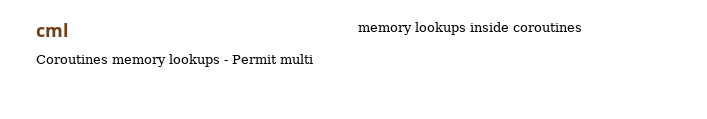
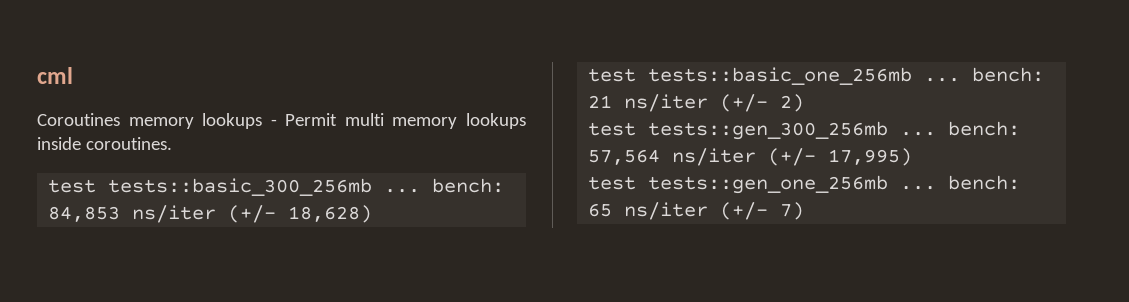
[513,23,582,32] coroutines -> [85,137,172,150] [48,178,505,196] [48,205,373,223] [588,67,1045,85] [588,94,805,112] [588,121,1021,140] [588,148,913,166] [588,175,1021,194] [588,202,805,220] coroutines. // test tests::basic_300_256mb ... bench: 84,853 ns/iter (+/- 18,628) // test tests::basic_one_256mb ... bench: 21 ns/iter (+/- 2) // test tests::gen_300_256mb ... bench: 57,564 ns/iter (+/- 17,995) // test tests::gen_one_256mb ... bench: 65 ns/iter (+/- 7)

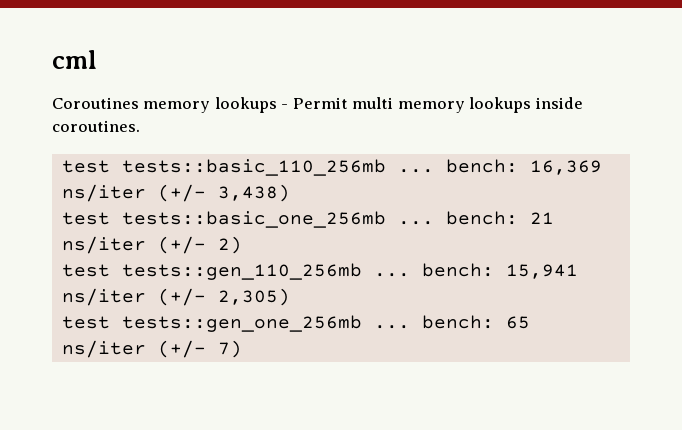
[108,178,505,196] [48,205,373,223] tests::basic_300_256mb ... bench: 84,853 ns/iter (+/- 18,628) -> [121,159,602,176] [61,184,290,202] tests::basic_110_256mb ... bench: 16,369 ns/iter (+/- 3,438)
[648,121,1021,140] [588,148,913,166] tests::gen_300_256mb ... bench: 57,564 ns/iter (+/- 17,995) -> [121,263,578,280] [61,288,290,306] tests::gen_110_256mb ... bench: 15,941 ns/iter (+/- 2,305)

